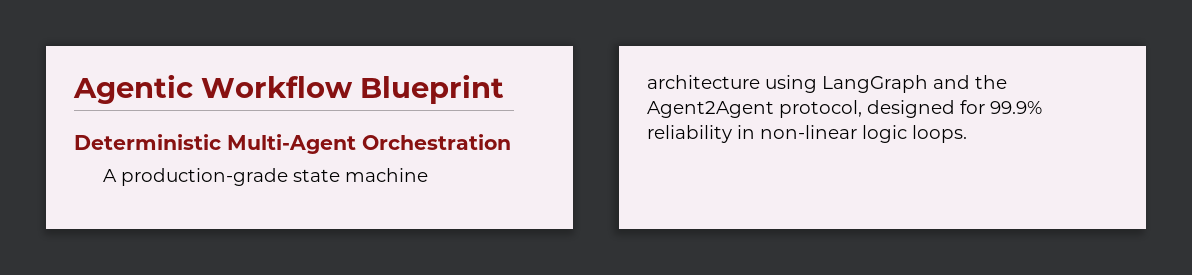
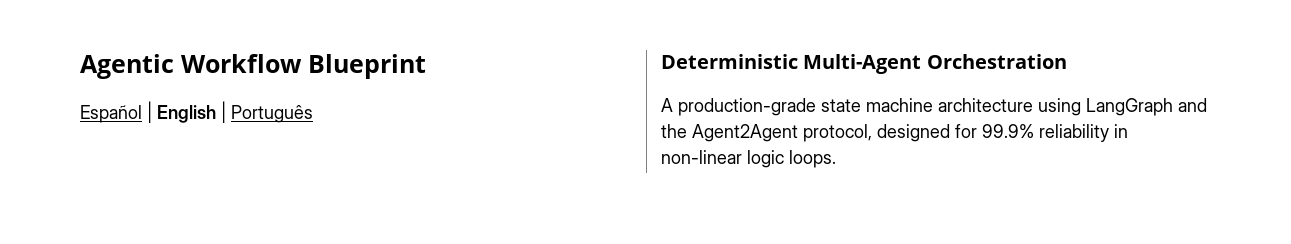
(504, 89) none -> [80,101,313,123] // Español | English | Português

